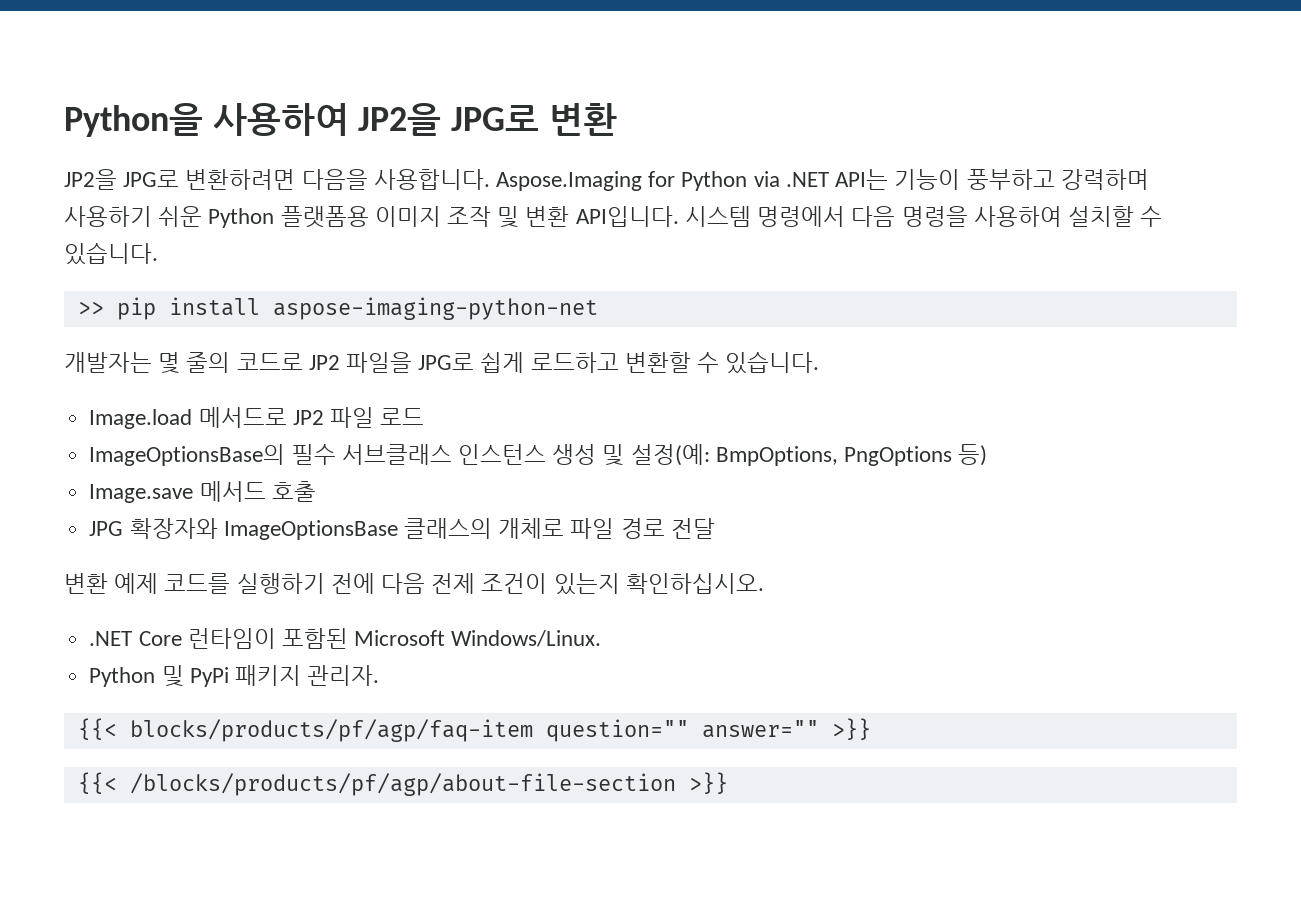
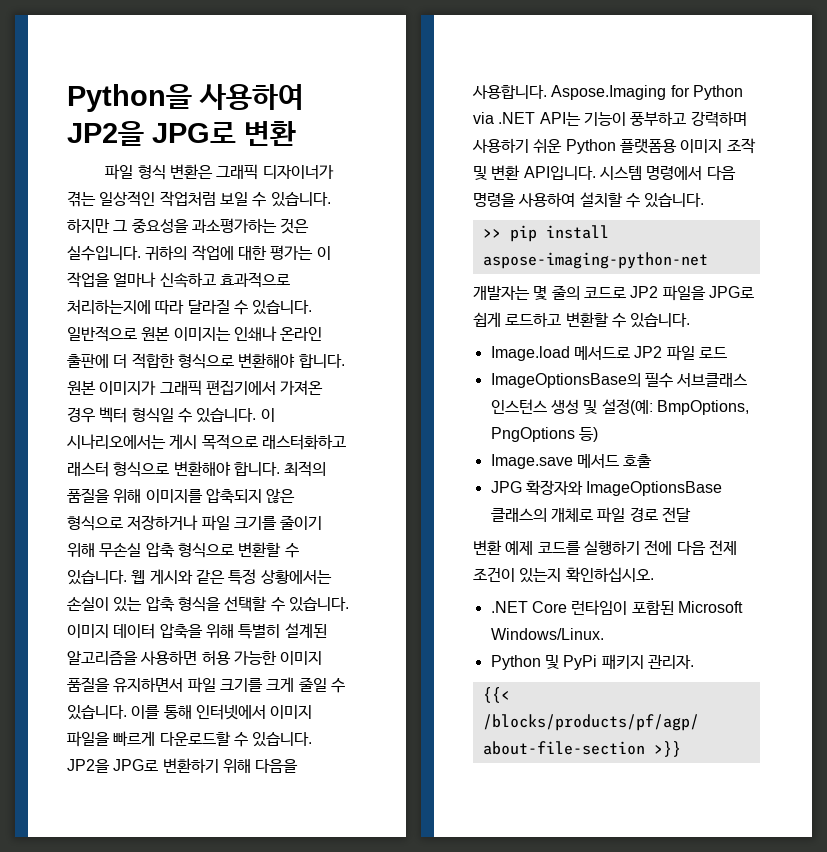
[64,169,296,190] JP2을 JPG로 변환하려면 -> [105,164,334,180] [67,191,331,207] [67,218,310,234] [67,245,331,261] [67,272,290,288] [67,299,313,315] [67,326,323,342] [67,353,345,369] [67,380,324,396] [67,407,275,423] [67,434,346,450] [67,461,327,477] [67,488,296,504] [67,515,323,531] [67,542,299,558] [67,569,332,585] [67,596,349,612] [67,623,327,639] [67,650,323,666] [67,677,345,693] [67,704,313,720] [67,731,313,747] [67,758,251,773] 파일 형식 변환은 그래픽 디자이너가 겪는 일상적인 작업처럼 보일 수 있습니다. 하지만 그 중요성을 과소평가하는 것은 실수입니다. 귀하의 작업에 대한 평가는 이 작업을 얼마나 신속하고 효과적으로 처리하는지에 따라 달라질 수 있습니다. 일반적으로 원본 이미지는 인쇄나 온라인 출판에 더 적합한 형식으로 변환해야 합니다. 원본 이미지가 그래픽 편집기에서 가져온 경우 벡터 형식일 수 있습니다. 이 시나리오에서는 게시 목적으로 래스터화하고 래스터 형식으로 변환해야 합니다. 최적의 품질을 위해 이미지를 압축되지 않은 형식으로 저장하거나 파일 크기를 줄이기 위해 무손실 압축 형식으로 변환할 수 있습니다. 웹 게시와 같은 특정 상황에서는 손실이 있는 압축 형식을 선택할 수 있습니다. 이미지 데이터 압축을 위해 특별히 설계된 알고리즘을 사용하면 허용 가능한 이미지 품질을 유지하면서 파일 크기를 크게 줄일 수 있습니다. 이를 통해 인터넷에서 이미지 파일을 빠르게 다운로드할 수 있습니다. JP2을 JPG로 변환하기 위해
[77,718,871,742] // {{< blocks/products/pf/agp/faq-item question="" answer="" >}} -> (694, 662) none

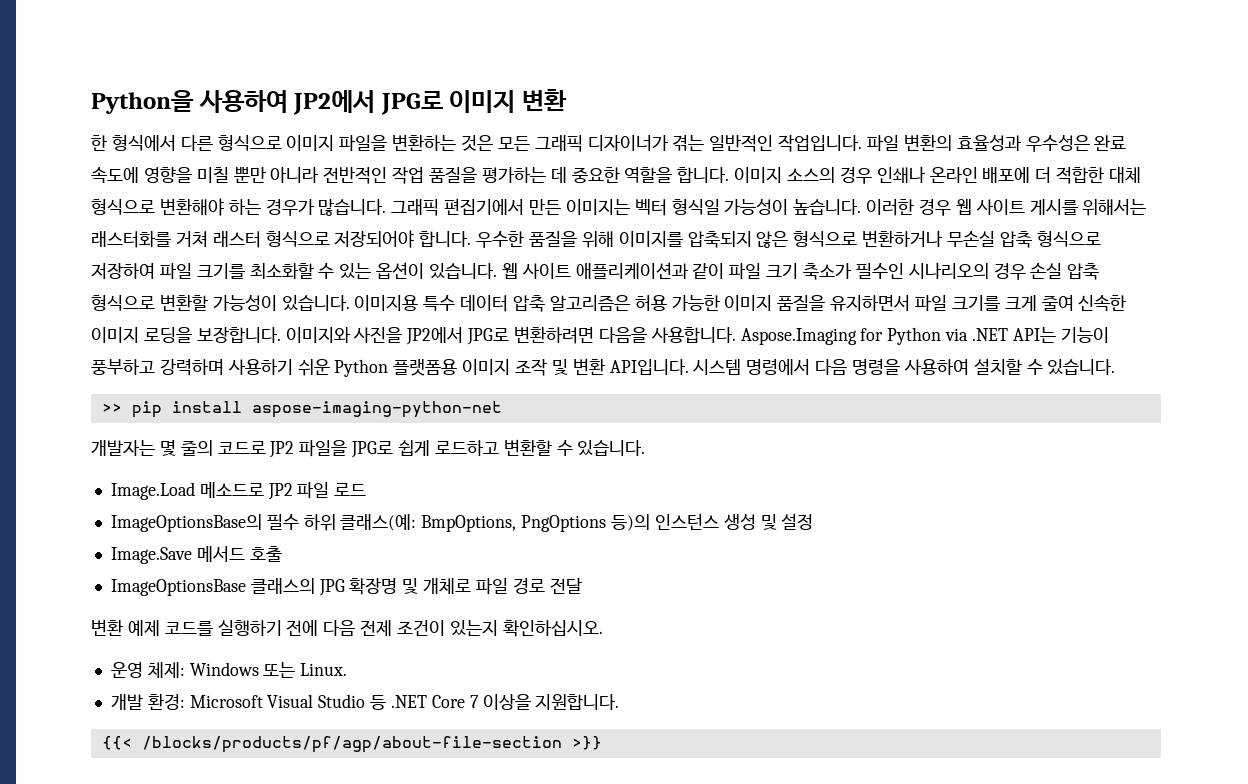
[67,121,296,146] [105,164,334,180] [67,191,331,207] [67,218,310,234] [67,245,331,261] [67,272,290,288] [67,299,313,315] [67,326,231,342] JP2을 JPG로 변환 // 파일 형식 변환은 그래픽 디자이너가 겪는 일상적인 작업처럼 보일 수 있습니다. 하지만 그 중요성을 과소평가하는 것은 실수입니다. 귀하의 작업에 대한 평가는 이 작업을 얼마나 신속하고 효과적으로 처리하는지에 따라 달라질 수 있습니다. 일반적으로 원본 이미지는 -> [293,89,568,115] [91,134,1127,152] [91,166,872,184] JP2에서 JPG로 이미지 변환 // 한 형식에서 다른 형식으로 이미지 파일을 변환하는 것은 모든 그래픽 디자이너가 겪는 일반적인 작업입니다. 파일 변환의 효율성과 우수성은 완료 속도에 영향을 미칠 뿐만 아니라 전반적인 작업 품질을 평가하는 데 중요한 역할을 합니다. 이미지 소스의 경우
[67,354,109,368] 출판에 -> [982,167,1031,183] 배포에
[177,353,345,369] [67,380,324,396] [67,407,275,423] [67,434,346,450] [67,461,327,477] 형식으로 변환해야 합니다. 원본 이미지가 그래픽 편집기에서 가져온 경우 벡터 형식일 수 있습니다. 이 시나리오에서는 게시 목적으로 래스터화하고 래스터 형식으로 변환해야 합니다. 최적의 -> [1109,167,1142,183] [91,198,1147,216] [91,230,525,248] 대체 형식으로 변환해야 하는 경우가 많습니다. 그래픽 편집기에서 만든 이미지는 벡터 형식일 가능성이 높습니다. 이러한 경우 웹 사이트 게시를 위해서는 래스터화를 거쳐 래스터 형식으로 저장되어야 합니다. 우수한
[127,515,323,531] [67,542,299,558] [67,569,332,585] [67,596,349,612] [67,623,327,639] [67,650,198,665] 저장하거나 파일 크기를 줄이기 위해 무손실 압축 형식으로 변환할 수 있습니다. 웹 게시와 같은 특정 상황에서는 손실이 있는 압축 형식을 선택할 수 있습니다. 이미지 데이터 압축을 위해 특별히 설계된 알고리즘을 사용하면 -> [862,230,1101,248] [91,262,1100,280] [91,294,630,312] 변환하거나 무손실 압축 형식으로 저장하여 파일 크기를 최소화할 수 있는 옵션이 있습니다. 웹 사이트 애플리케이션과 같이 파일 크기 축소가 필수인 시나리오의 경우 손실 압축 형식으로 변환할 가능성이 있습니다. 이미지용 특수 데이터 압축 알고리즘은
[298,677,345,693] [67,704,313,720] [67,731,313,747] [67,758,251,773] 줄일 수 있습니다. 이를 통해 인터넷에서 이미지 파일을 빠르게 다운로드할 수 있습니다. JP2을 JPG로 변환하기 위해 -> [1041,295,1127,312] [91,326,595,345] 줄여 신속한 이미지 로딩을 보장합니다. 이미지와 사진을 JP2에서 JPG로 변환하려면
[490,346,630,361] Image.load 메서드로 -> [110,482,264,500] Image.Load 메소드로
[676,373,748,387] [490,399,749,415] [490,427,598,442] [490,454,653,469] [490,480,723,496] [490,508,547,522] 서브클래스 인스턴스 생성 및 설정(예: BmpOptions, PngOptions 등) // Image.save 메서드 호출 // JPG 확장자와 ImageOptionsBase 클래스의 -> [303,513,814,532] [110,546,282,564] [110,578,419,596] 하위 클래스(예: BmpOptions, PngOptions 등)의 인스턴스 생성 및 설정 // Image.Save 메서드 호출 // ImageOptionsBase 클래스의 JPG 확장명 및
[490,600,743,615] [490,628,604,640] [490,654,694,670] .NET Core 런타임이 포함된 Microsoft Windows/Linux. // Python 및 PyPi 패키지 관리자. -> [110,662,348,678] [110,693,620,710] 운영 체제: Windows 또는 Linux. // 개발 환경: Microsoft Visual Studio 등 .NET Core 7 이상을 지원합니다.

